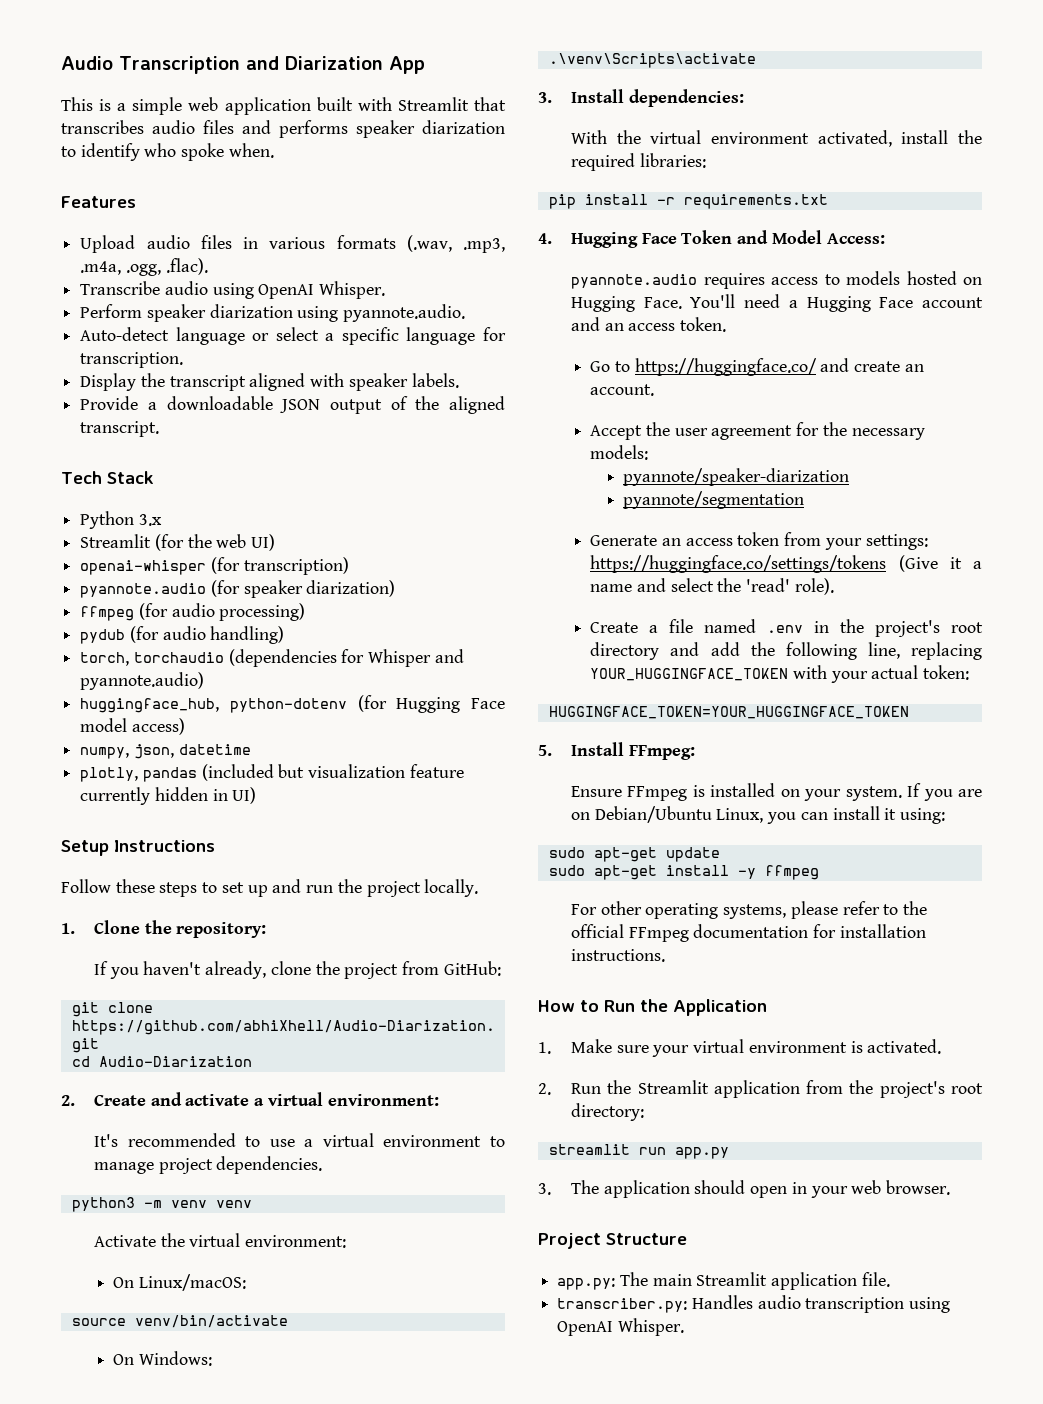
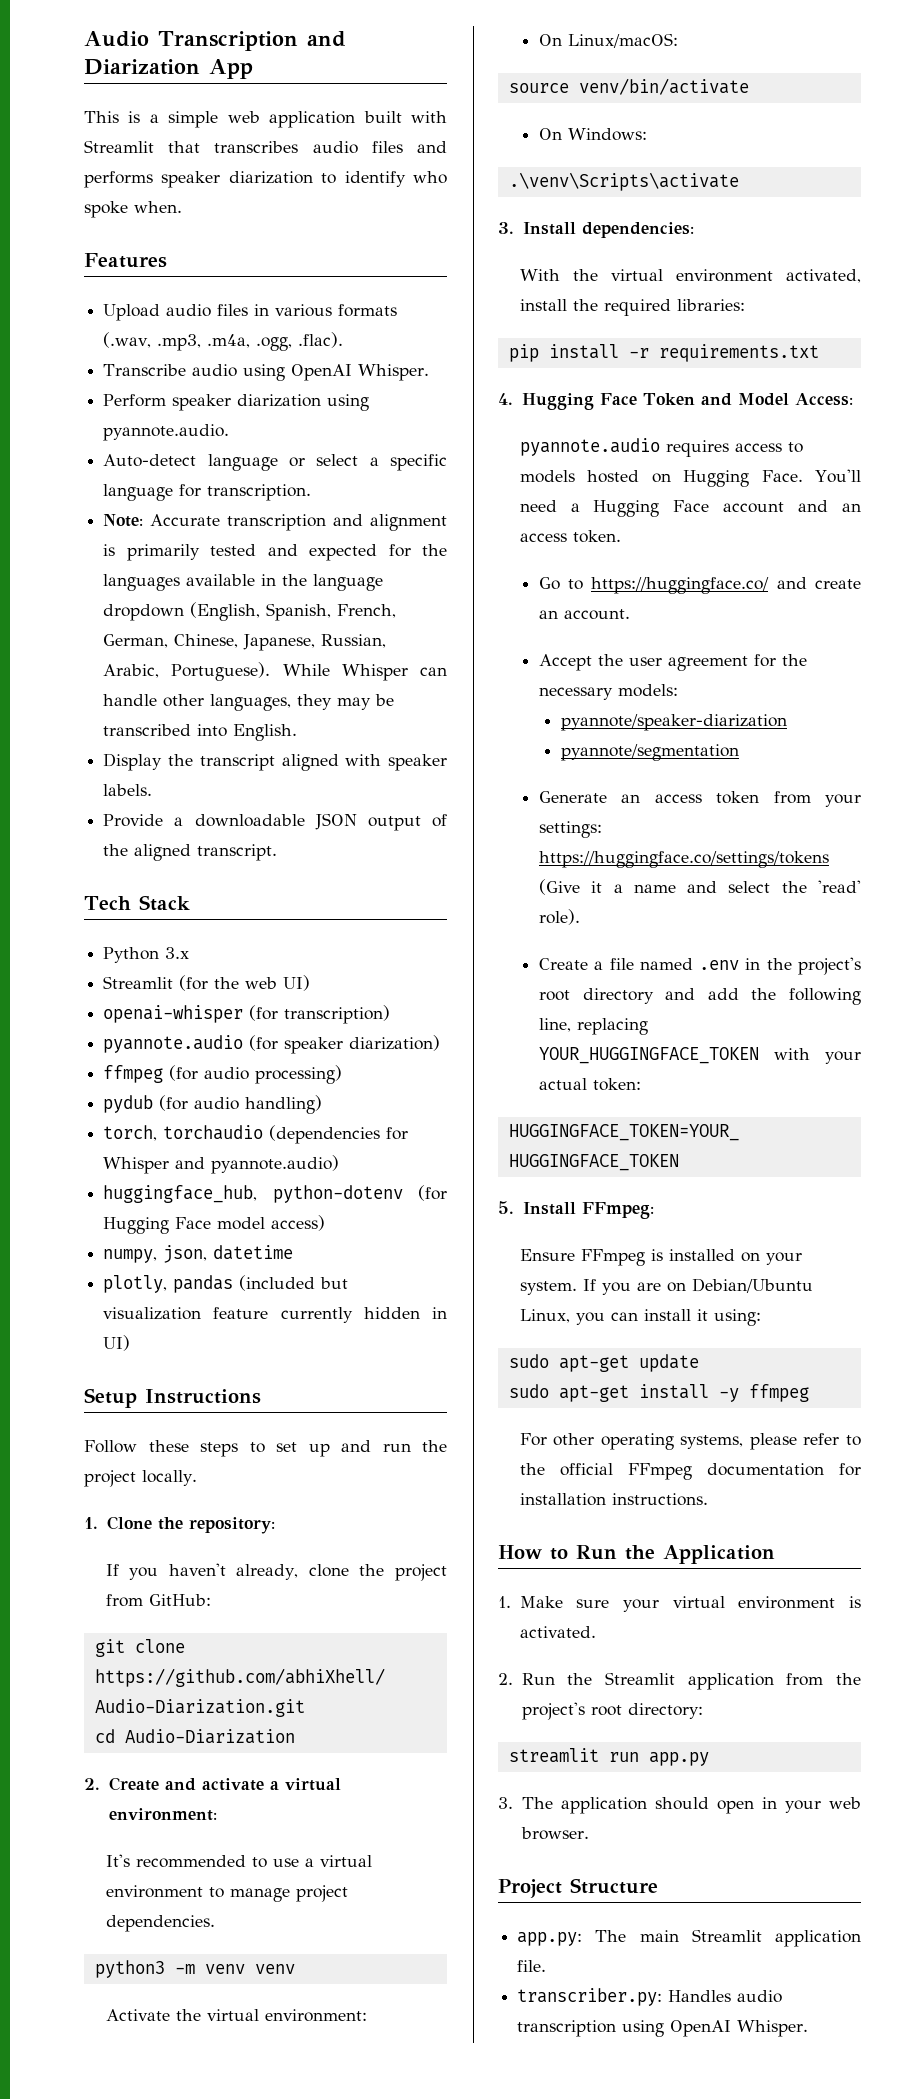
(184, 360) none -> [103,514,447,531] [103,544,447,561] [103,574,384,591] [103,602,397,621] [103,634,387,651] [103,662,447,681] [103,694,395,711] [103,724,298,741] // Note: Accurate transcription and alignment is primarily tested and expected for the languages available in the language dropdown (English, Spanish, French, German, Chinese, Japanese, Russian, Arabic, Portuguese). While Whisper can handle other languages, they may be transcribed into English.

